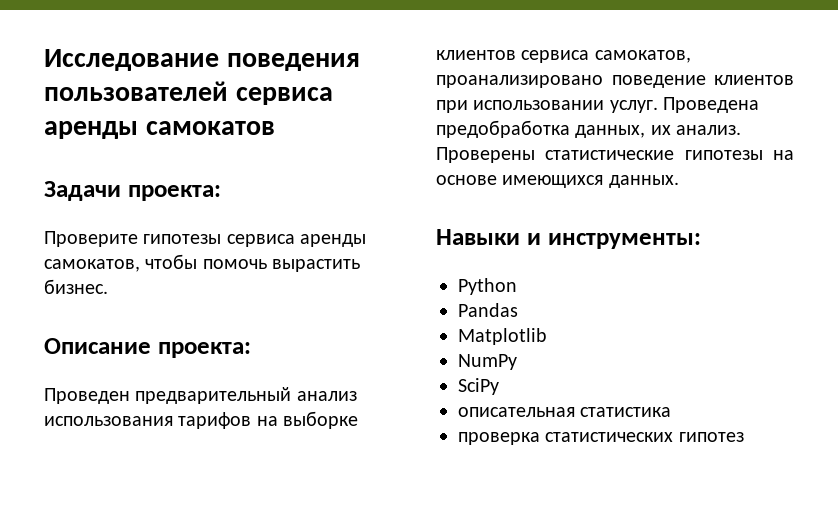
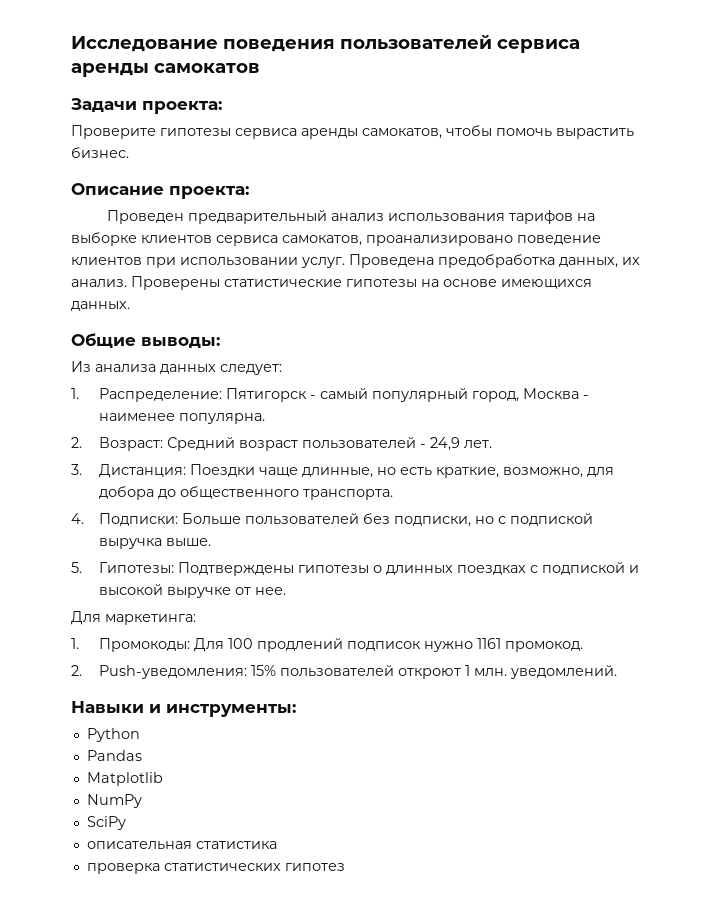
(679, 181) none -> [71,333,220,348] [71,361,282,375] [71,388,590,402] [99,413,266,424] [71,437,493,451] [71,464,615,478] [99,486,394,500] [71,513,594,527] [99,538,212,549] [71,562,640,576] [99,584,287,598] [71,611,196,625] [71,638,584,652] [71,665,618,679] // Общие выводы: // Из анализа данных следует: // 1. Распределение: Пятигорск - самый популярный город, Москва - наименее популярна. // 2. Возраст: Средний возраст пользователей - 24,9 лет. // 3. Дистанция: Поездки чаще длинные, но есть краткие, возможно, для добора до общественного транспорта. // 4. Подписки: Больше пользователей без подписки, но с подпиской выручка выше. // 5. Гипотезы: Подтверждены гипотезы о длинных поездках с подпиской и высокой выручке от нее. // Для маркетинга: // 1. Промокоды: Для 100 продлений подписок нужно 1161 промокод. // 2. Push-уведомления: 15% пользователей откроют 1 млн. уведомлений.

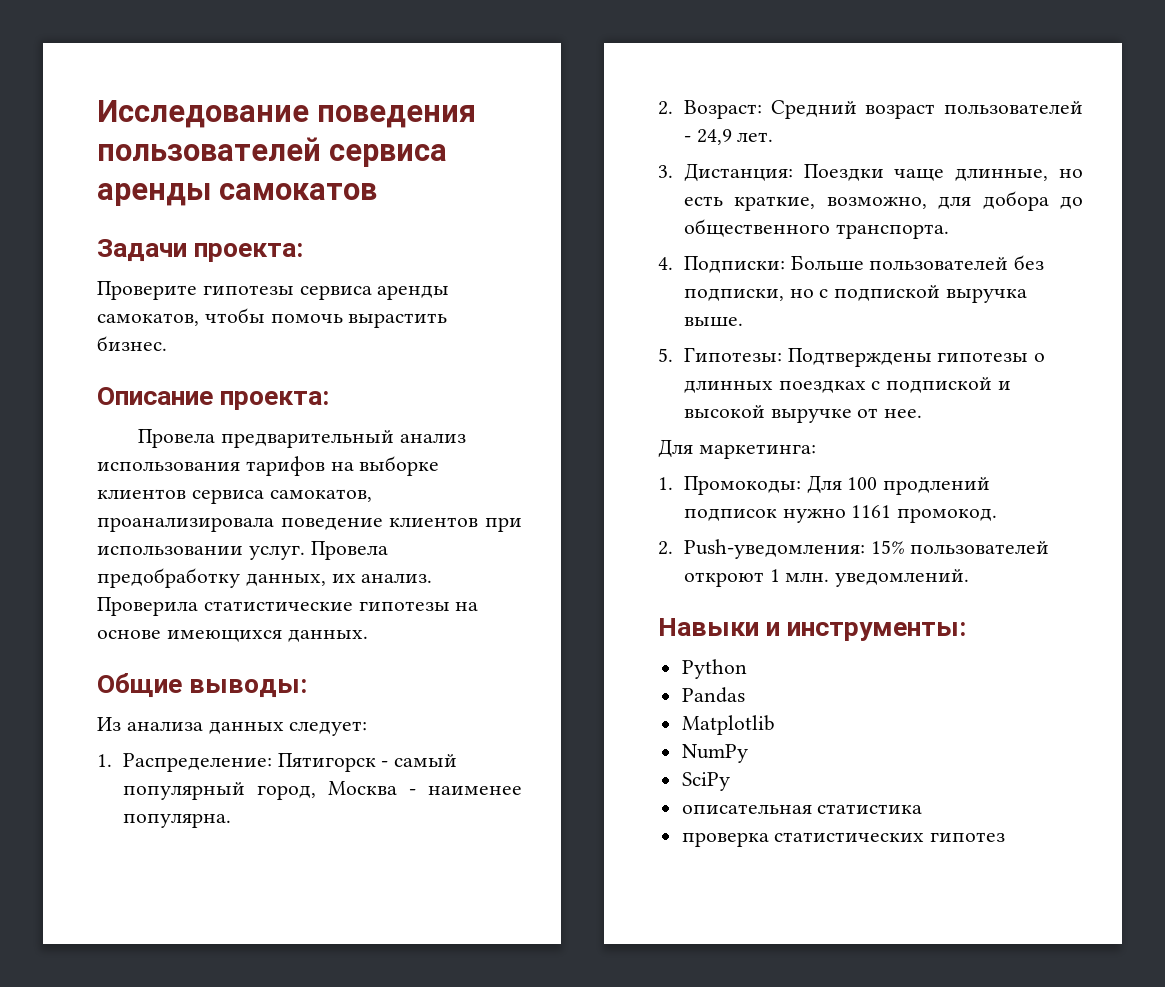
[106,210,184,224] Проведен -> [137,429,215,448] Провела
[366,235,513,246] проанализировано -> [97,517,274,532] проанализировала
[349,254,555,268] Проведена предобработка -> [310,541,388,560] [97,568,240,588] Провела предобработку
[131,276,220,290] Проверены -> [97,597,198,616] Проверила

